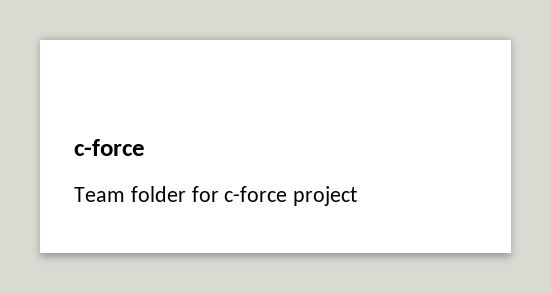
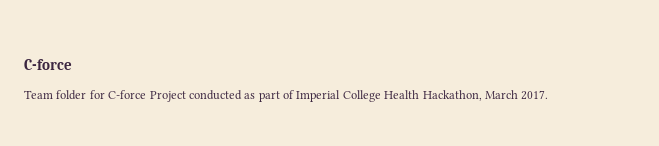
[74,139,145,156] c-force -> [24,59,72,70] C-force
[224,186,358,206] c-force project -> [108,90,549,102] C-force Project conducted as part of Imperial College Health Hackathon, March 2017.

